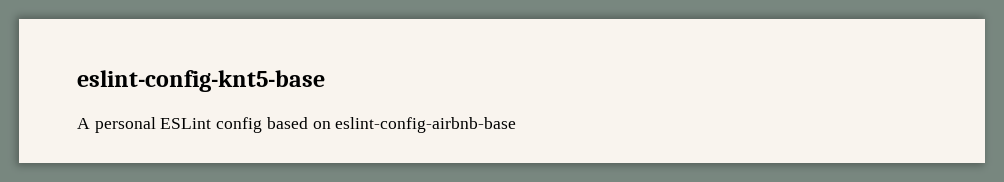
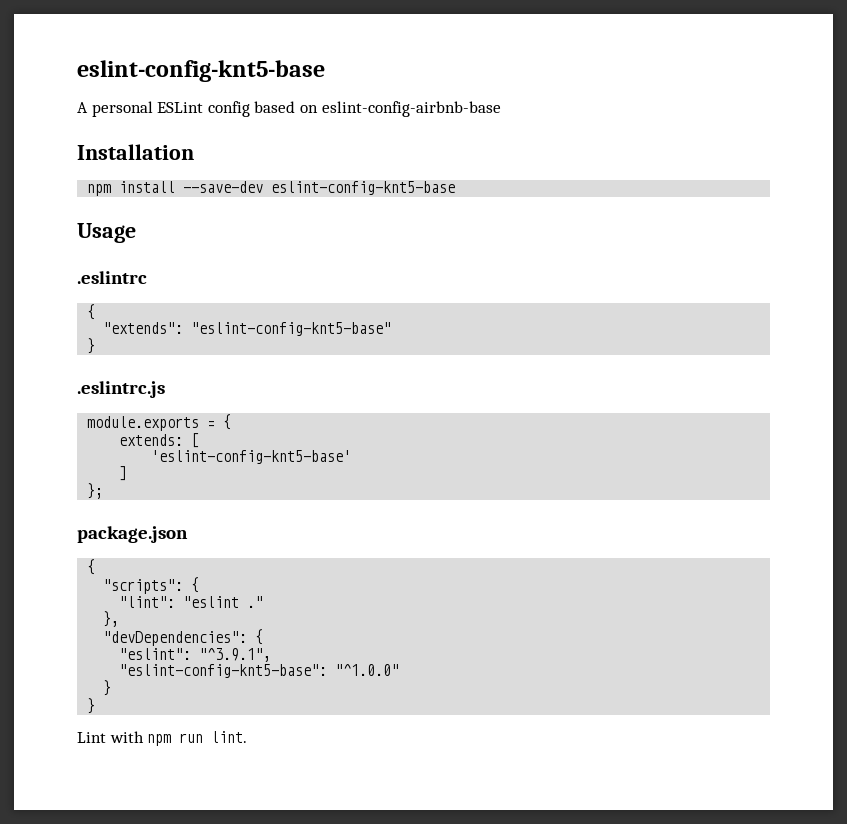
(517, 125) none -> [77,144,194,160] [87,181,456,196] [77,223,136,243] [77,271,147,284] [87,304,96,320] [103,322,392,336] [87,338,96,354] [77,381,165,398] [87,414,232,431] [119,433,200,448] [151,450,352,464] [119,466,128,481] [87,483,104,499] [77,526,188,543] [87,559,96,575] [103,577,200,594] [119,596,264,608] [103,611,120,627] [103,629,264,646] [119,648,272,662] [119,664,400,678] [103,680,112,696] [87,698,96,714] [77,731,248,746] // Installation // npm install --save-dev eslint-config-knt5-base // Usage // .eslintrc // { // "extends": "eslint-config-knt5-base" // } // .eslintrc.js // module.exports = { // extends: [ // 'eslint-config-knt5-base' // ] // }; // package.json // { // "scripts": { // "lint": "eslint ." // }, // "devDependencies": { // "eslint": "^3.9.1", // "eslint-config-knt5-base": "^1.0.0" // } // } // Lint with npm run lint.

